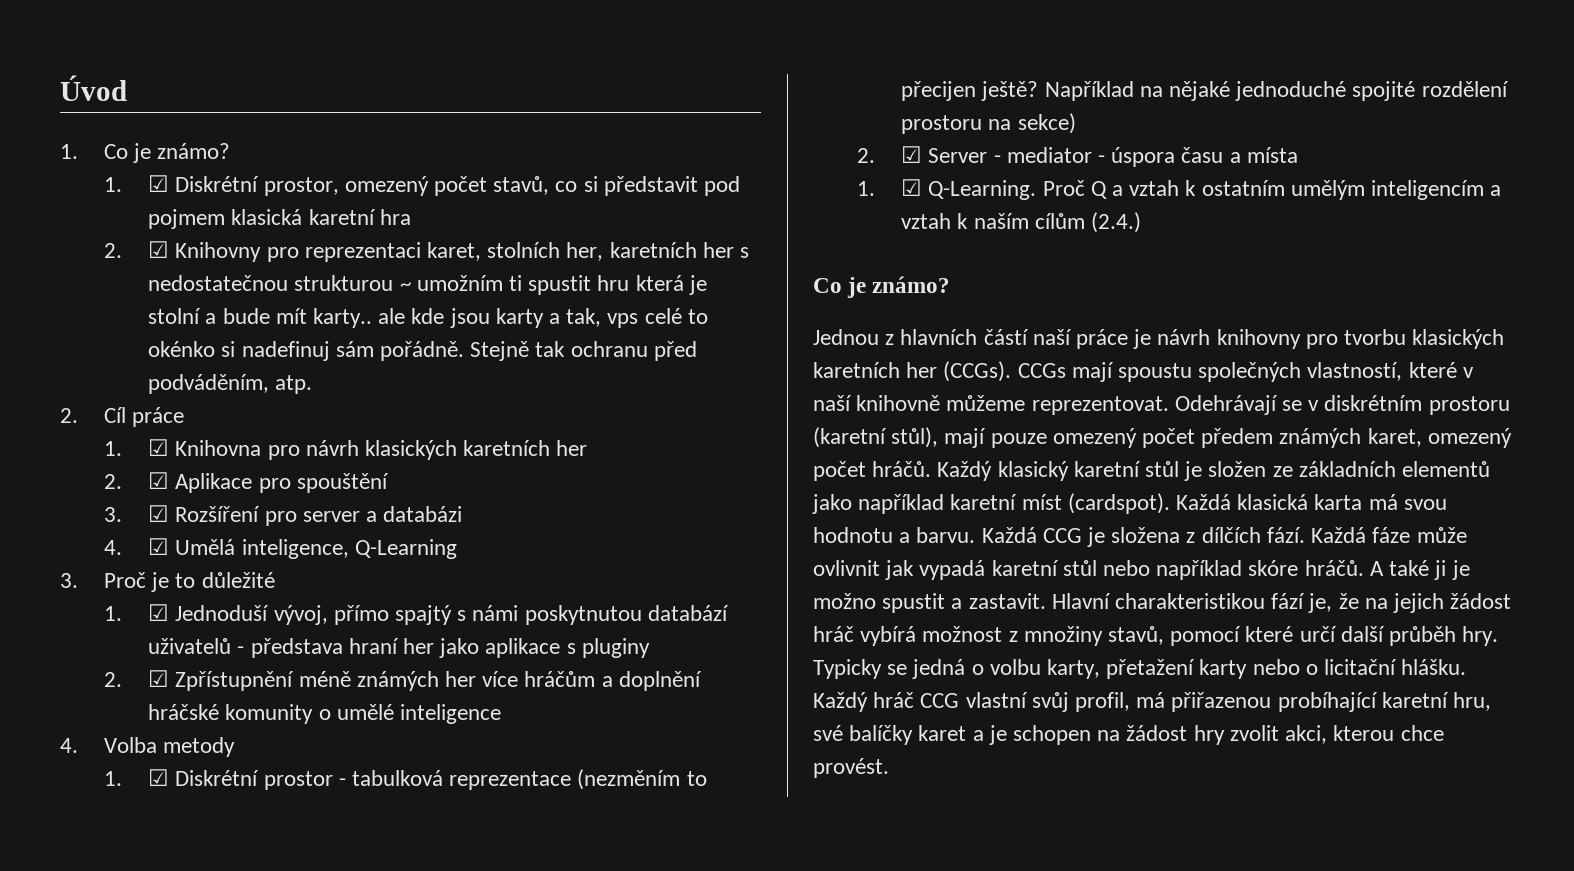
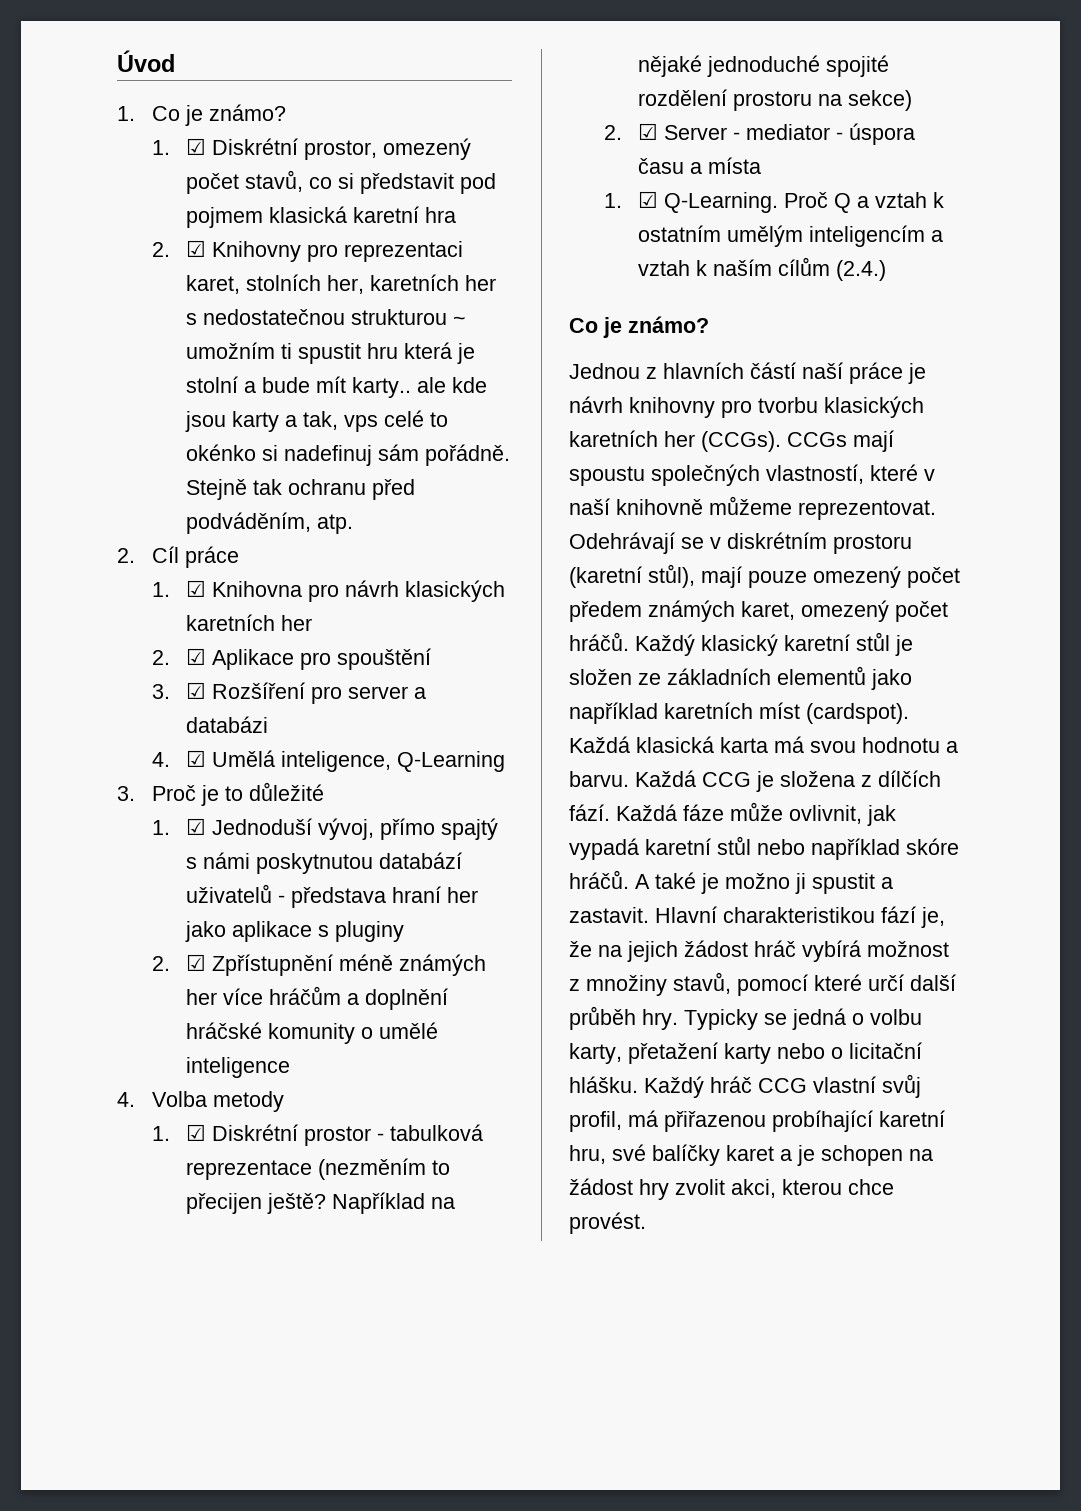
[950,494,1018,510] karetní -> [664,702,753,719] karetních
[813,560,880,576] ovlivnit -> [789,805,862,824] ovlivnit,
[1434,560,1447,580] ji -> (696, 880) none
(876, 601) none -> [795,873,806,894] ji

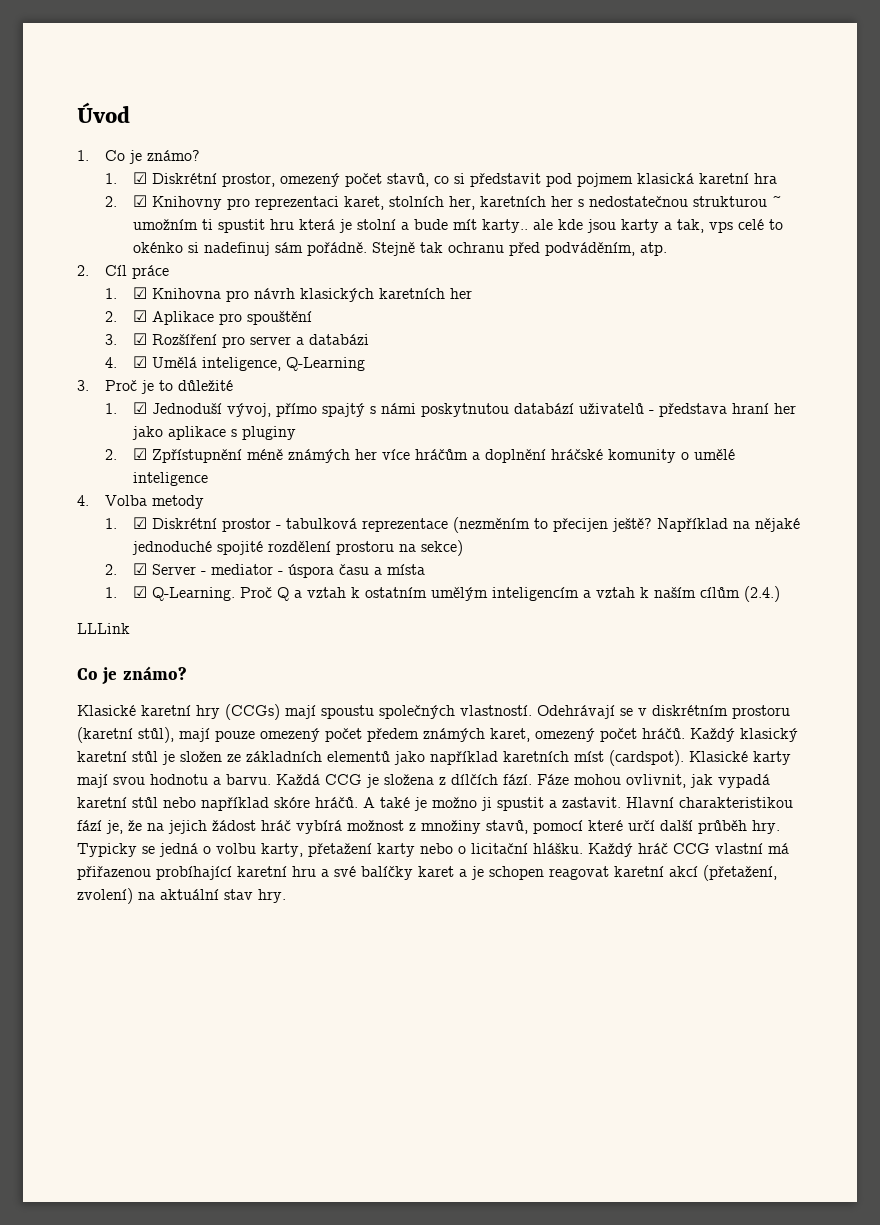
[569,316,709,338] [569,362,926,384] [569,396,924,418] [569,430,894,452] [569,464,935,486] [569,496,936,520] // Co je známo? // Jednou z hlavních částí naší práce je návrh knihovny pro tvorbu klasických karetních her (CCGs). CCGs mají spoustu společných vlastností, které v naší knihovně můžeme reprezentovat. -> [77,623,130,634] [77,666,186,685] [77,704,532,720] // LLLink // Co je známo? // Klasické karetní hry (CCGs) mají spoustu společných vlastností.
[569,736,804,753] Každá klasická karta má -> [689,751,791,765] [77,774,108,788] Klasické karty mají
[616,802,783,821] Každá fáze může -> [537,774,621,785] Fáze mohou
[882,1074,921,1098] [569,1111,622,1132] svůj profil, -> (763, 848) none
[569,1145,606,1164] hru, -> [292,866,329,877] hru a
[909,1149,933,1161] [569,1178,894,1200] [569,1212,646,1234] na žádost hry zvolit akci, kterou chce provést. -> [549,865,777,881] [77,888,286,904] reagovat karetní akcí (přetažení, zvolení) na aktuální stav hry.

